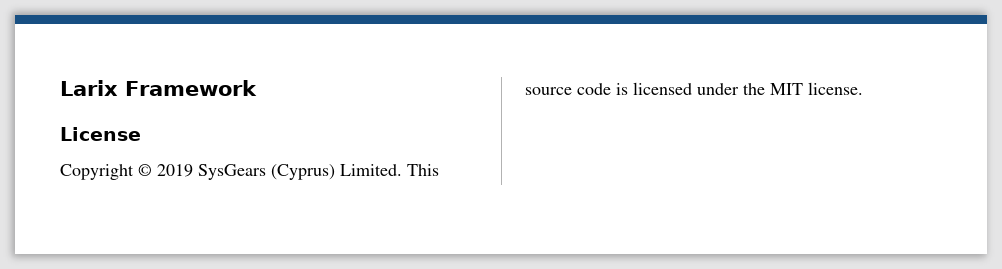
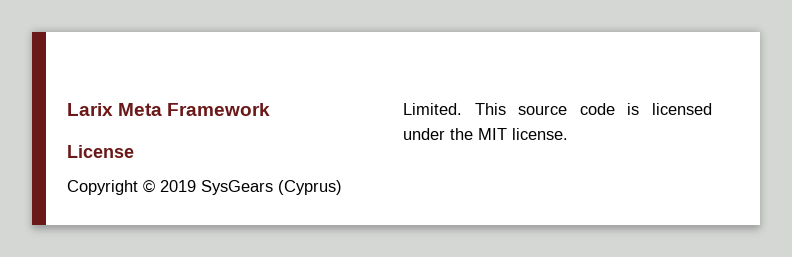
(118, 88) none -> [118,103,163,116] Meta

